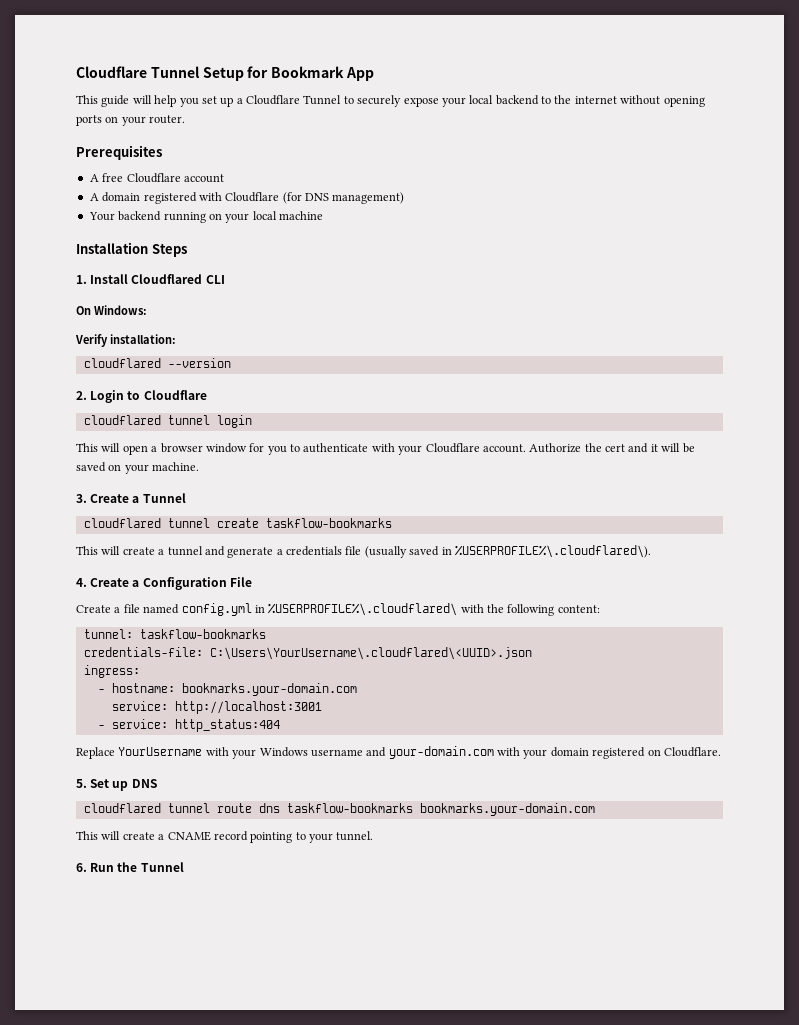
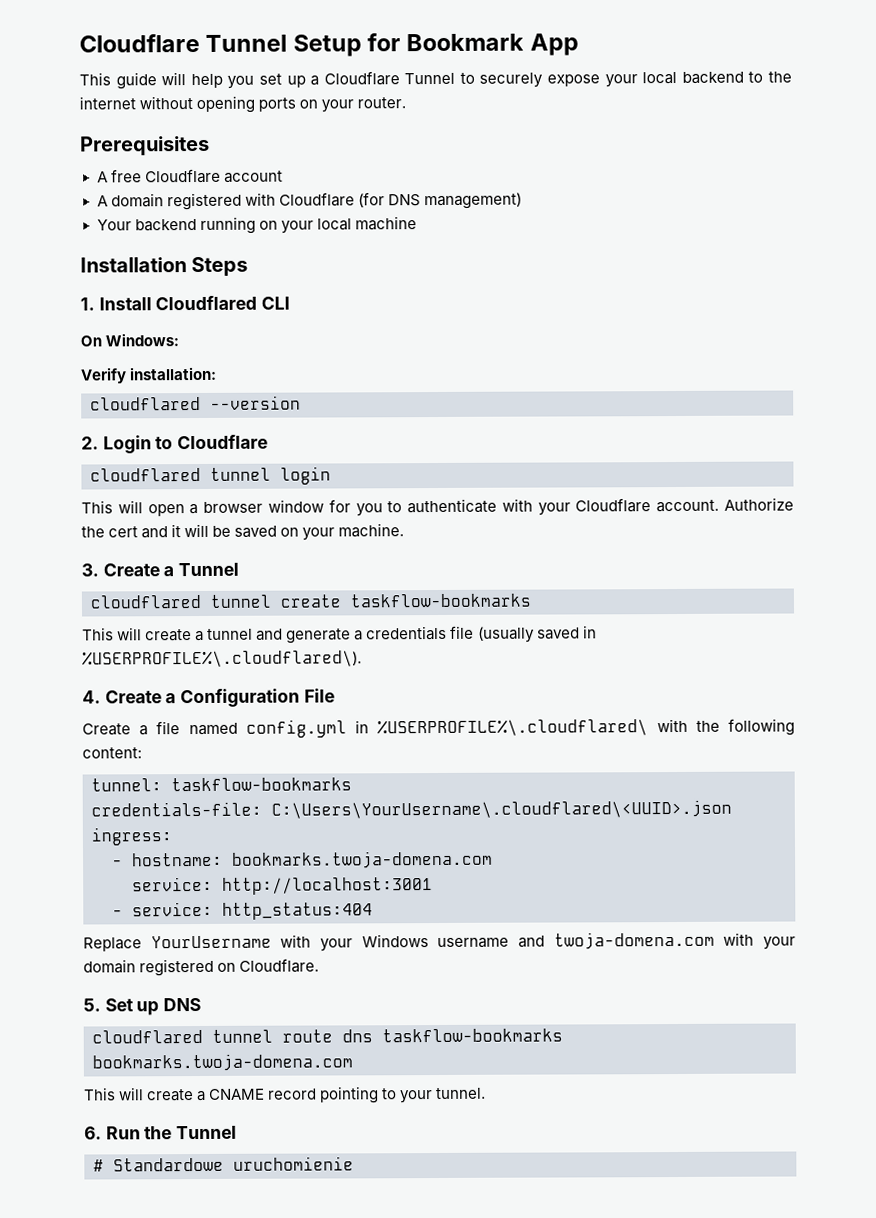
[181,683,357,696] bookmarks.your-domain.com -> [232,850,493,869] bookmarks.twoja-domena.com
[388,746,494,759] your-domain.com -> [553,931,715,950] twoja-domena.com
[419,803,595,816] bookmarks.your-domain.com -> [92,1053,353,1072] bookmarks.twoja-domena.com
(184, 867) none -> [93,1156,354,1172] // # Standardowe uruchomienie

